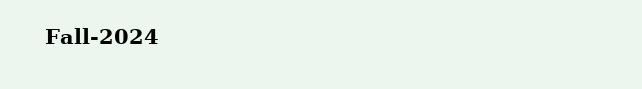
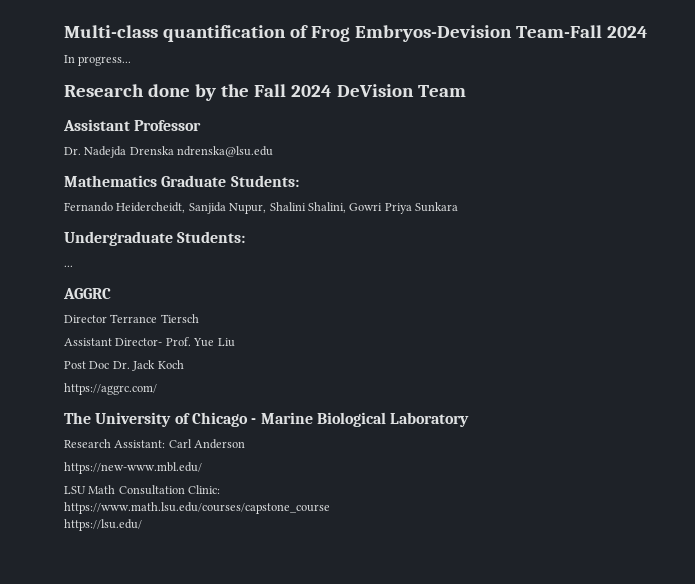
[45,28,159,44] Fall-2024 -> [64,25,648,42] [64,55,132,66] [64,84,466,101] [63,119,202,131] [64,146,274,158] [64,175,299,187] [64,202,458,214] [64,231,246,246] [64,265,73,267] [63,288,111,299] [64,314,199,323] [64,337,235,347] [64,360,184,371] [64,383,157,395] [64,412,470,427] [64,439,246,449] [64,462,202,474] [64,485,221,495] [64,502,330,514] [64,519,142,531] Multi-class quantification of Frog Embryos-Devision Team-Fall 2024 // In progress... // Research done by the Fall 2024 DeVision Team // Assistant Professor // Dr. Nadejda Drenska ndrenska@lsu.edu // Mathematics Graduate Students: // Fernando Heidercheidt, Sanjida Nupur, Shalini Shalini, Gowri Priya Sunkara // Undergraduate Students: // ... // AGGRC // Director Terrance Tiersch // Assistant Director- Prof. Yue Liu // Post Doc Dr. Jack Koch // https://aggrc.com/ // The University of Chicago - Marine Biological Laboratory // Research Assistant: Carl Anderson // https://new-www.mbl.edu/ // LSU Math Consultation Clinic: // https://www.math.lsu.edu/courses/capstone_course // https://lsu.edu/

